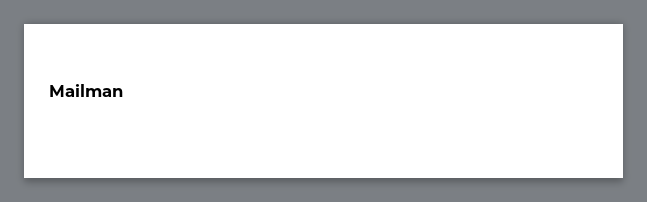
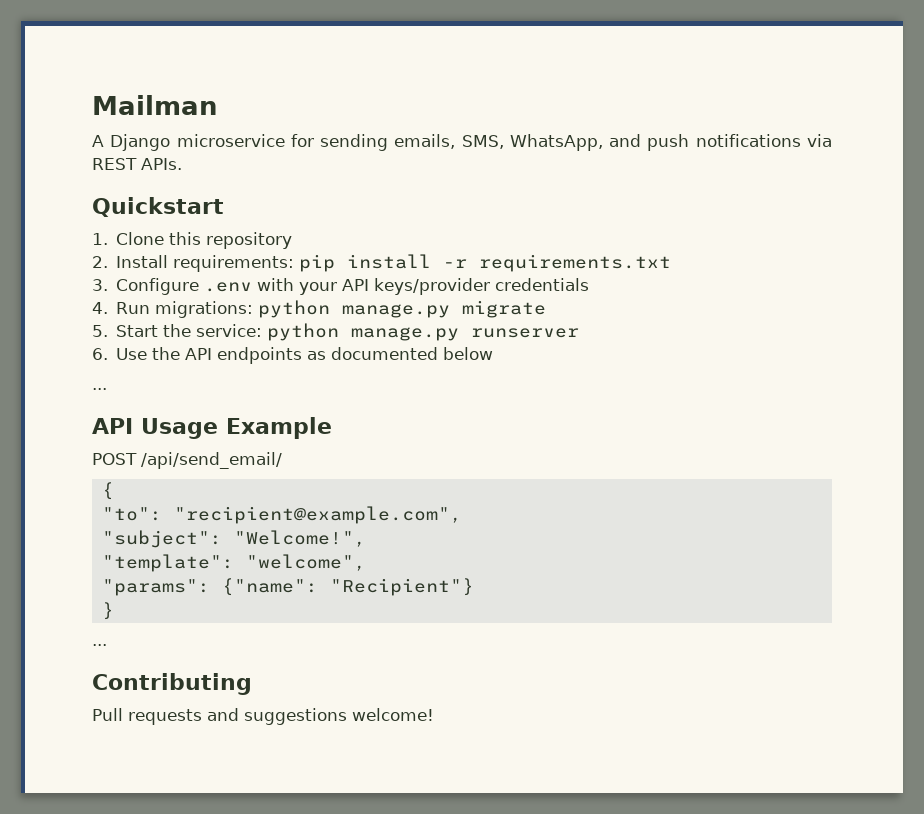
(123, 90) none -> [92,134,832,151] [92,158,182,170] [92,197,224,217] [92,232,293,249] [92,254,672,272] [92,278,590,295] [92,300,547,318] [92,323,580,341] [92,347,494,364] [92,388,107,390] [92,417,332,439] [92,452,282,469] [101,482,114,500] [101,506,462,524] [101,530,366,548] [101,554,366,572] [101,578,474,596] [101,602,114,620] [92,644,107,646] [92,673,252,695] [92,708,434,725] // A Django microservice for sending emails, SMS, WhatsApp, and push notifications via REST APIs. // Quickstart // 1. Clone this repository // 2. Install requirements: pip install -r requirements.txt // 3. Configure .env with your API keys/provider credentials // 4. Run migrations: python manage.py migrate // 5. Start the service: python manage.py runserver // 6. Use the API endpoints as documented below // ... // API Usage Example // POST /api/send_email/ // { // "to": "recipient@example.com", // "subject": "Welcome!", // "template": "welcome", // "params": {"name": "Recipient"} // } // ... // Contributing // Pull requests and suggestions welcome!

